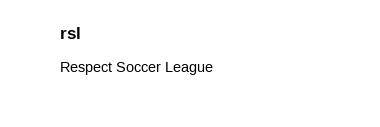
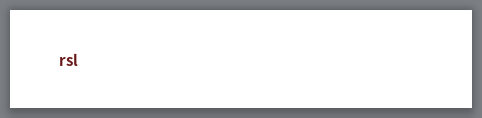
[60,62,213,75] // Respect Soccer League -> (78, 59) none

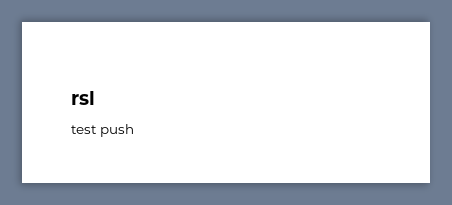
(78, 59) none -> [71,124,134,137] // test push

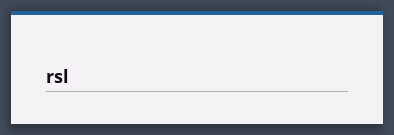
[71,124,134,137] // test push -> (69, 76) none

